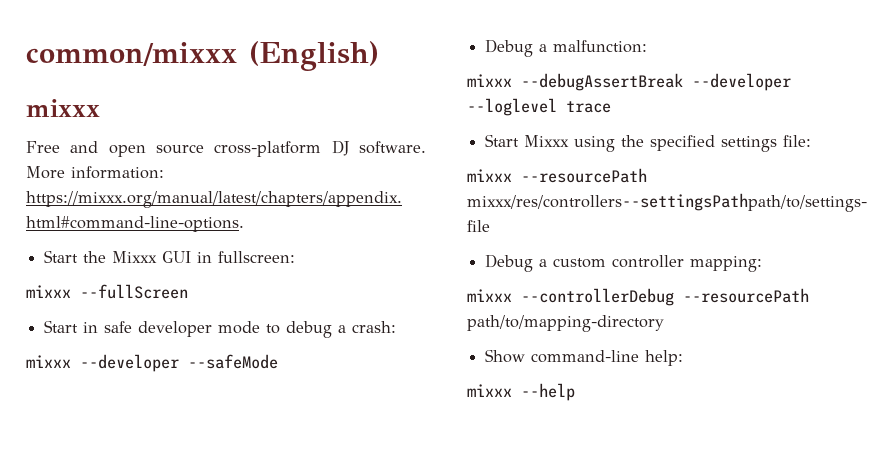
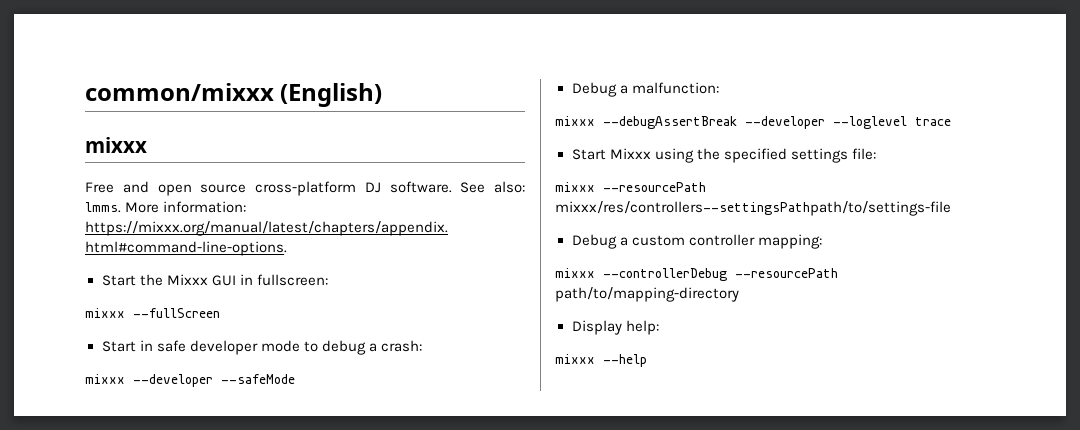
(426, 147) none -> [460,181,525,193] [85,202,121,213] See also: lmms.
[485,349,640,363] Show command-line -> [571,320,622,335] Display

